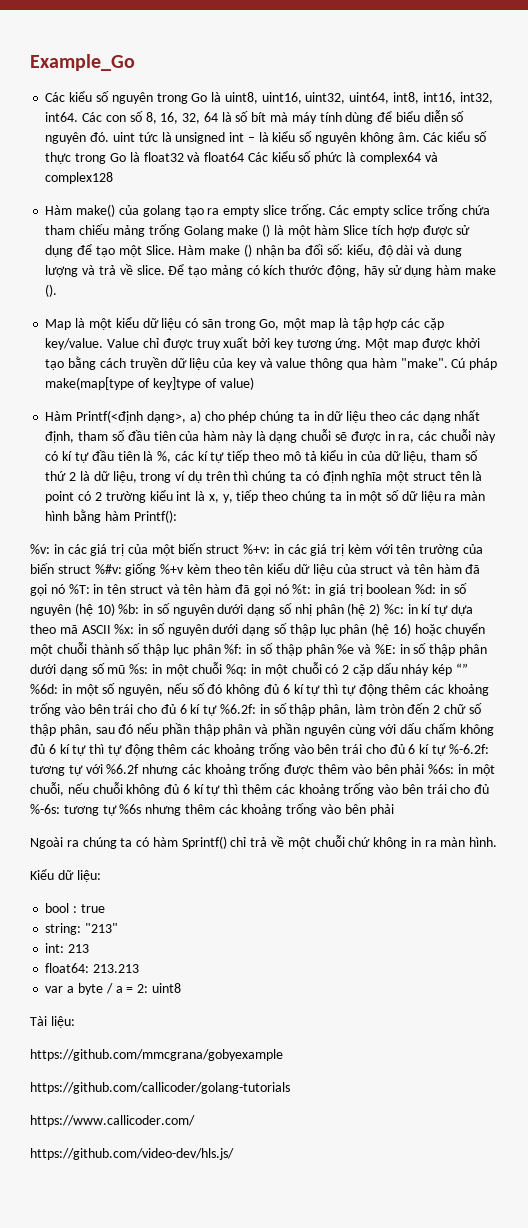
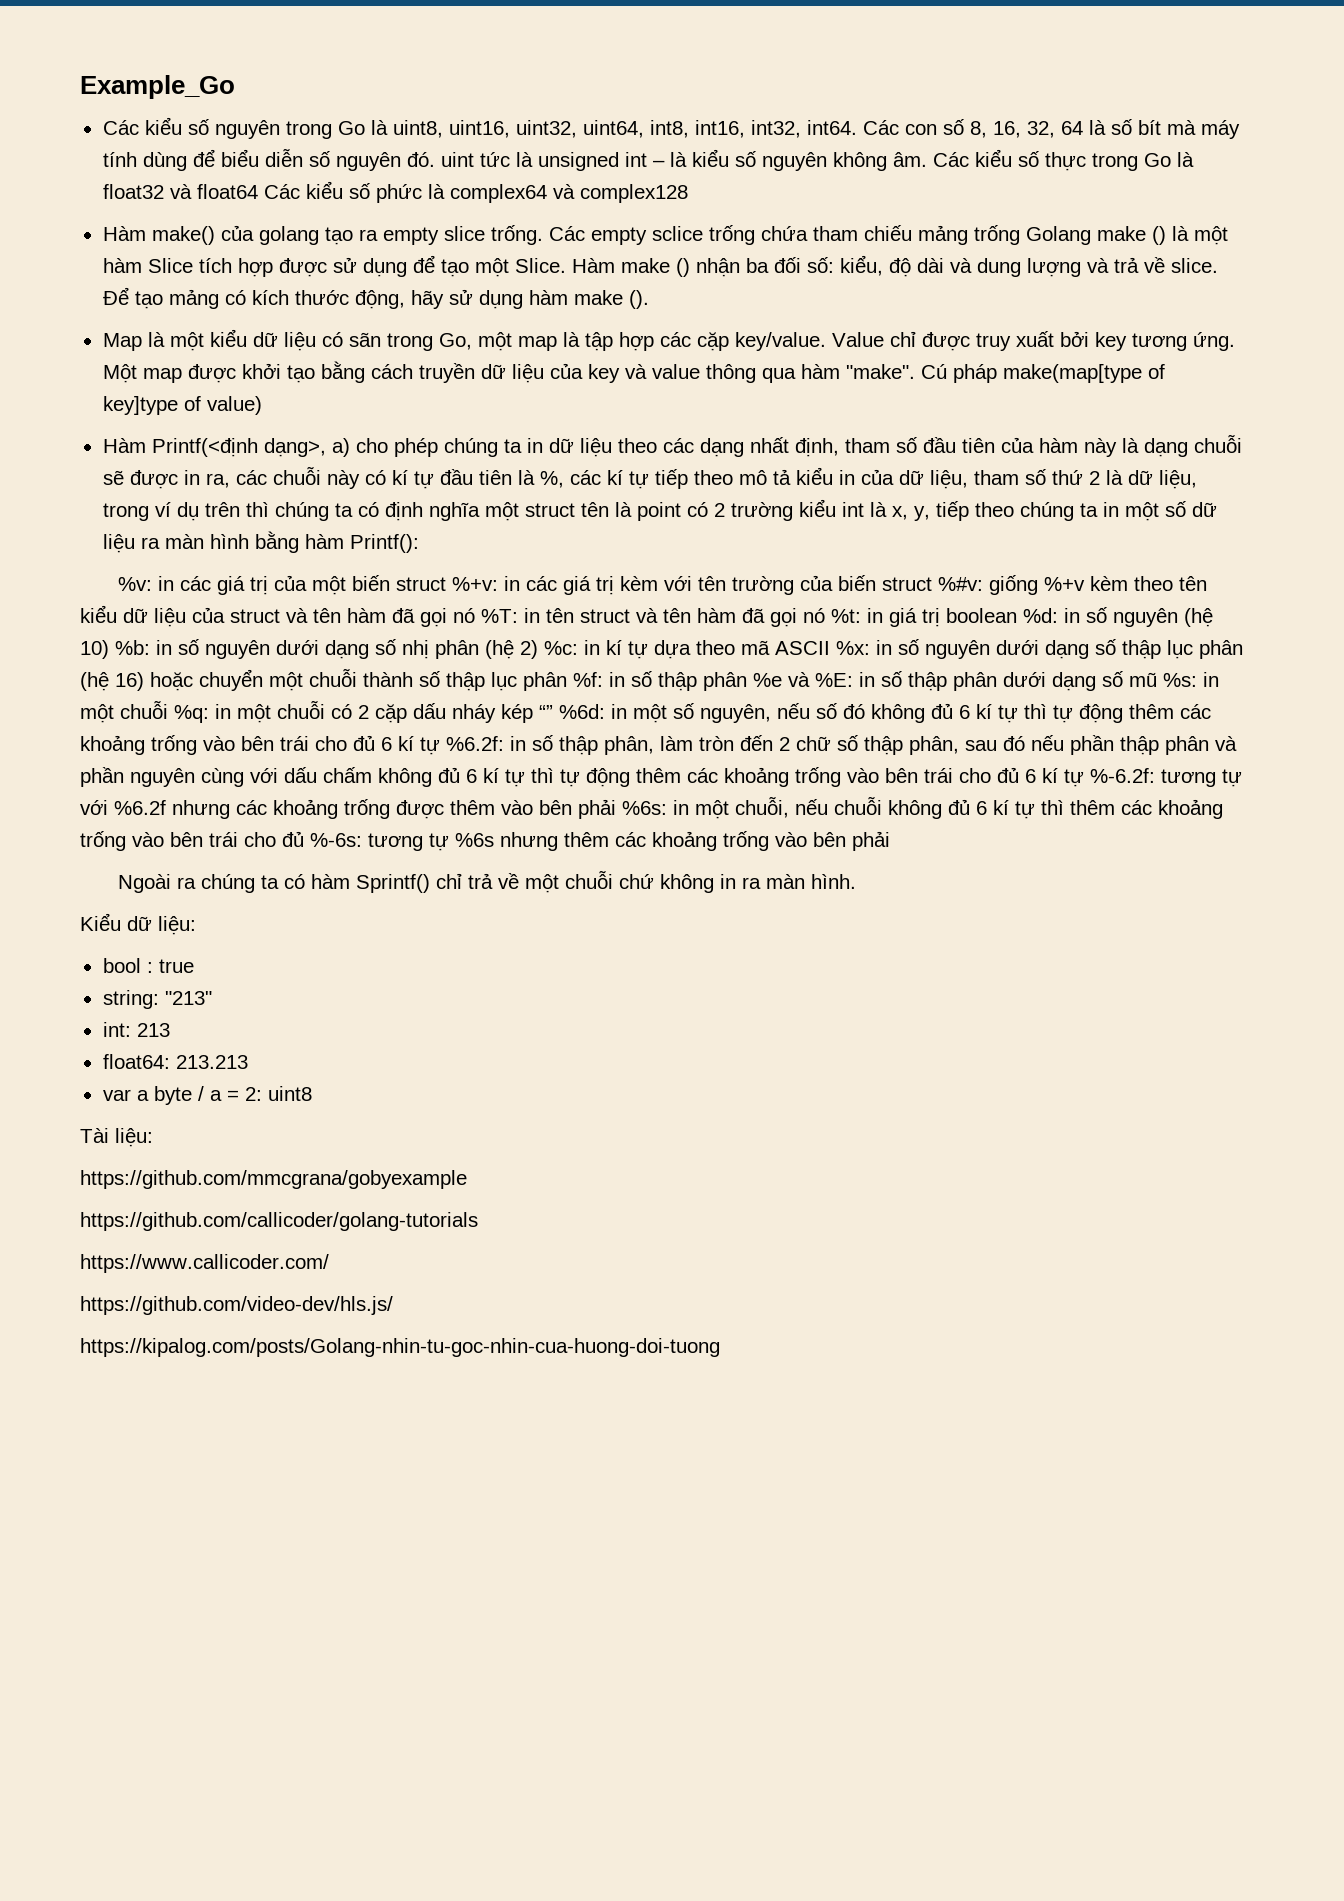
(234, 1154) none -> [80,1338,720,1357] // https://kipalog.com/posts/Golang-nhin-tu-goc-nhin-cua-huong-doi-tuong

